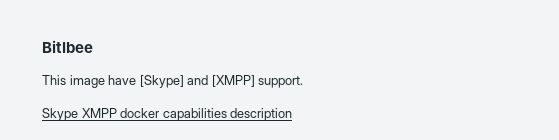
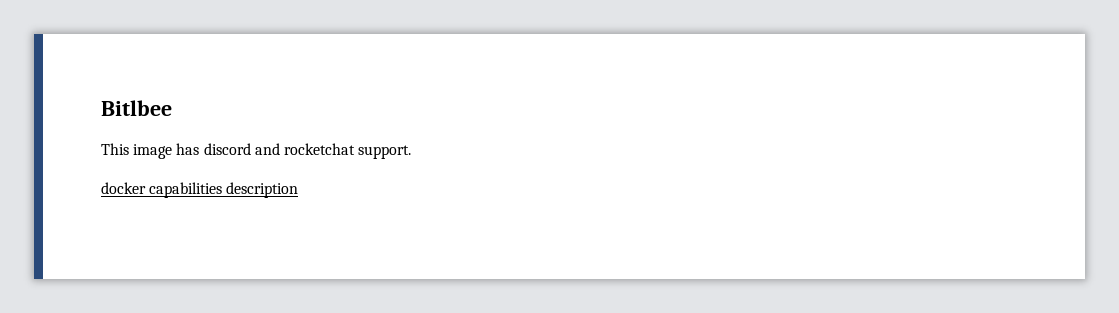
[108,75,255,88] have [Skype] and [XMPP] -> [176,143,355,155] has discord and rocketchat
[42,108,117,121] Skype XMPP -> (412, 152) none

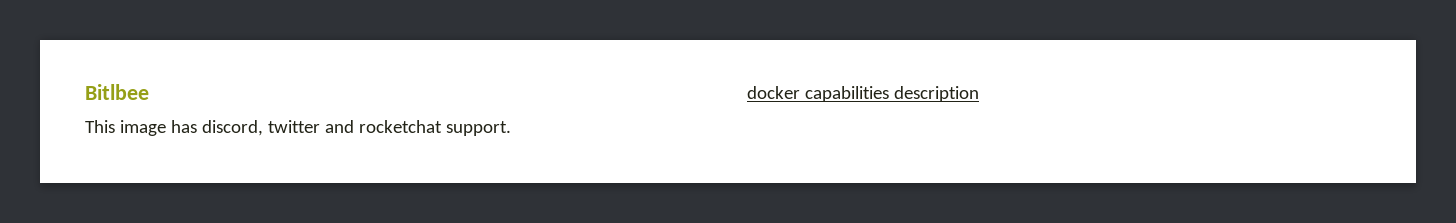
[203,143,251,155] discord -> [201,120,320,136] discord, twitter

